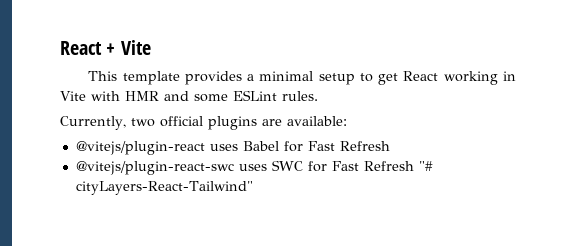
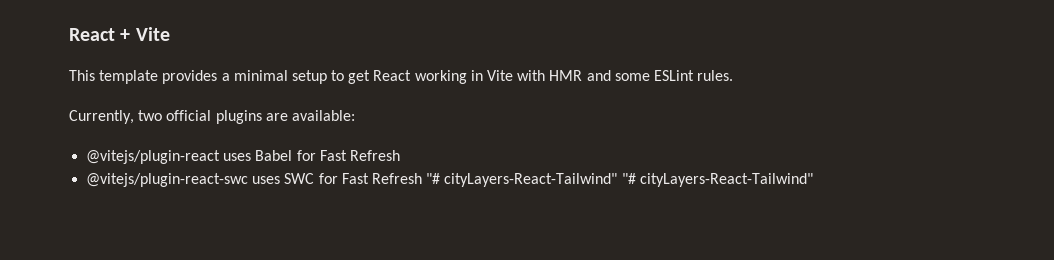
(253, 188) none -> [621,173,813,187] "# cityLayers-React-Tailwind"

